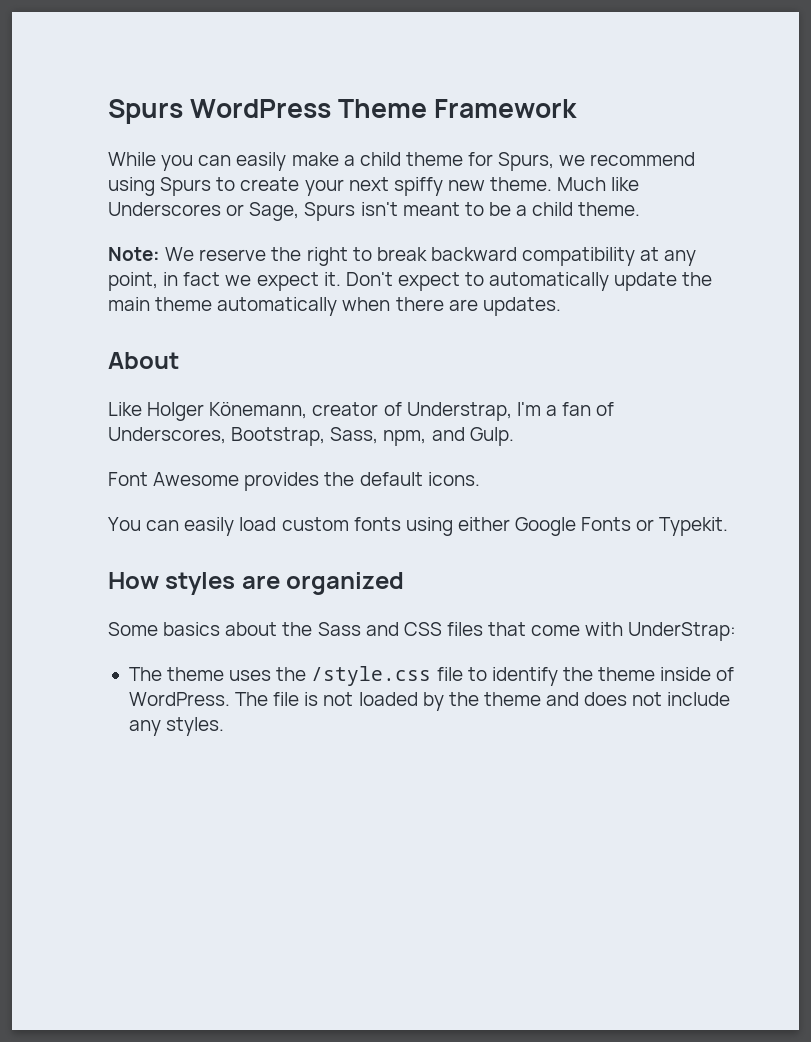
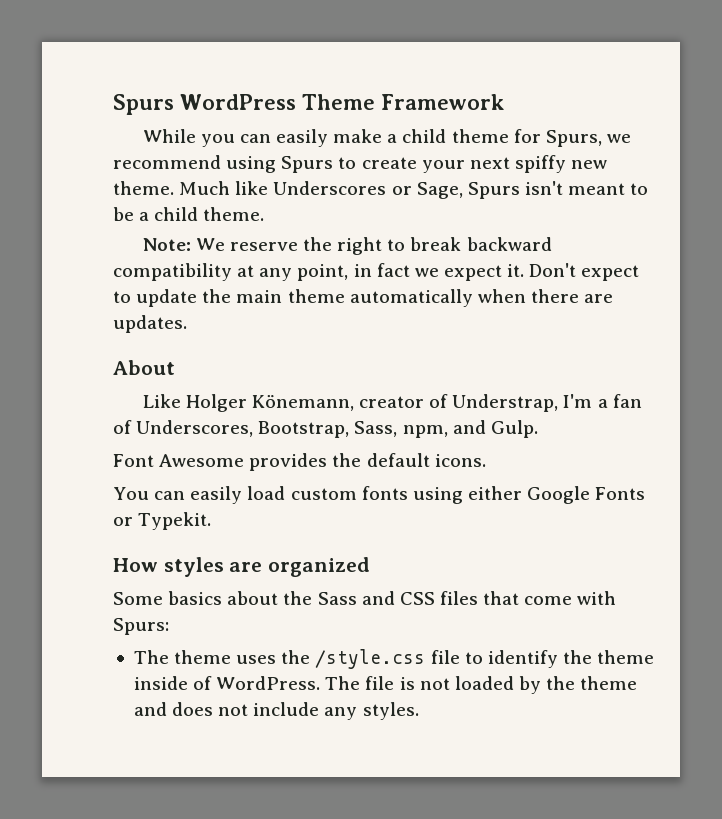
[489,272,610,291] automatically -> (131, 297) none
[628,622,737,641] UnderStrap: -> [113,618,169,635] Spurs:

